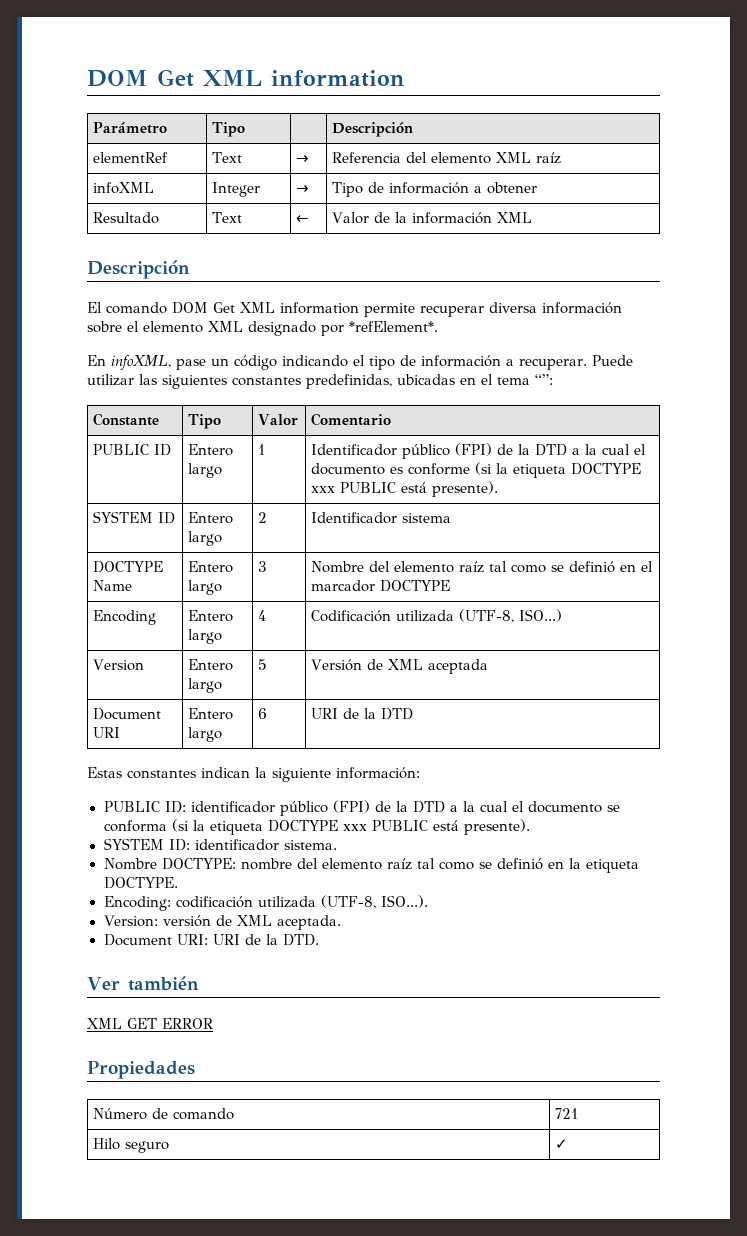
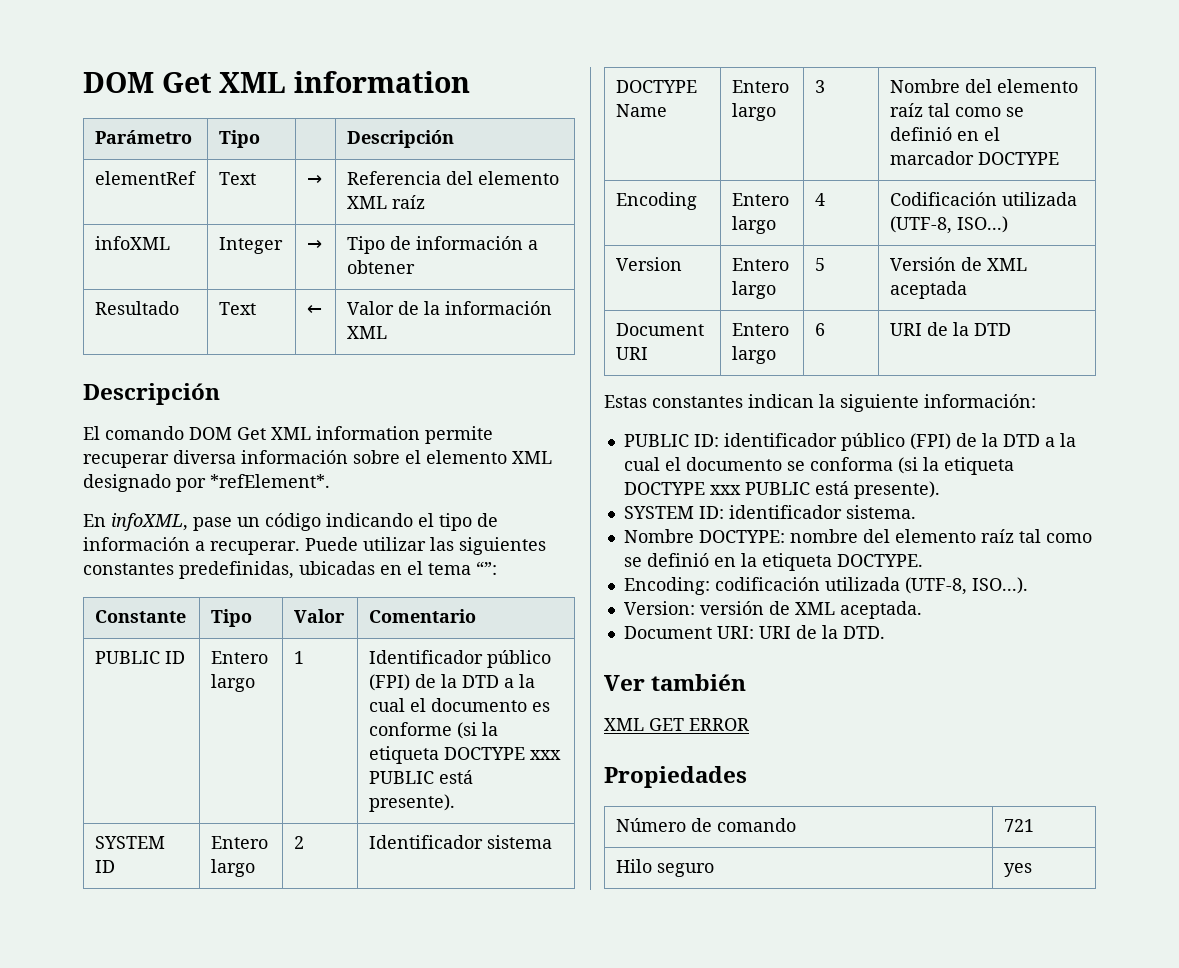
[555,1139,569,1149] ✓ -> [1003,863,1032,877] yes

